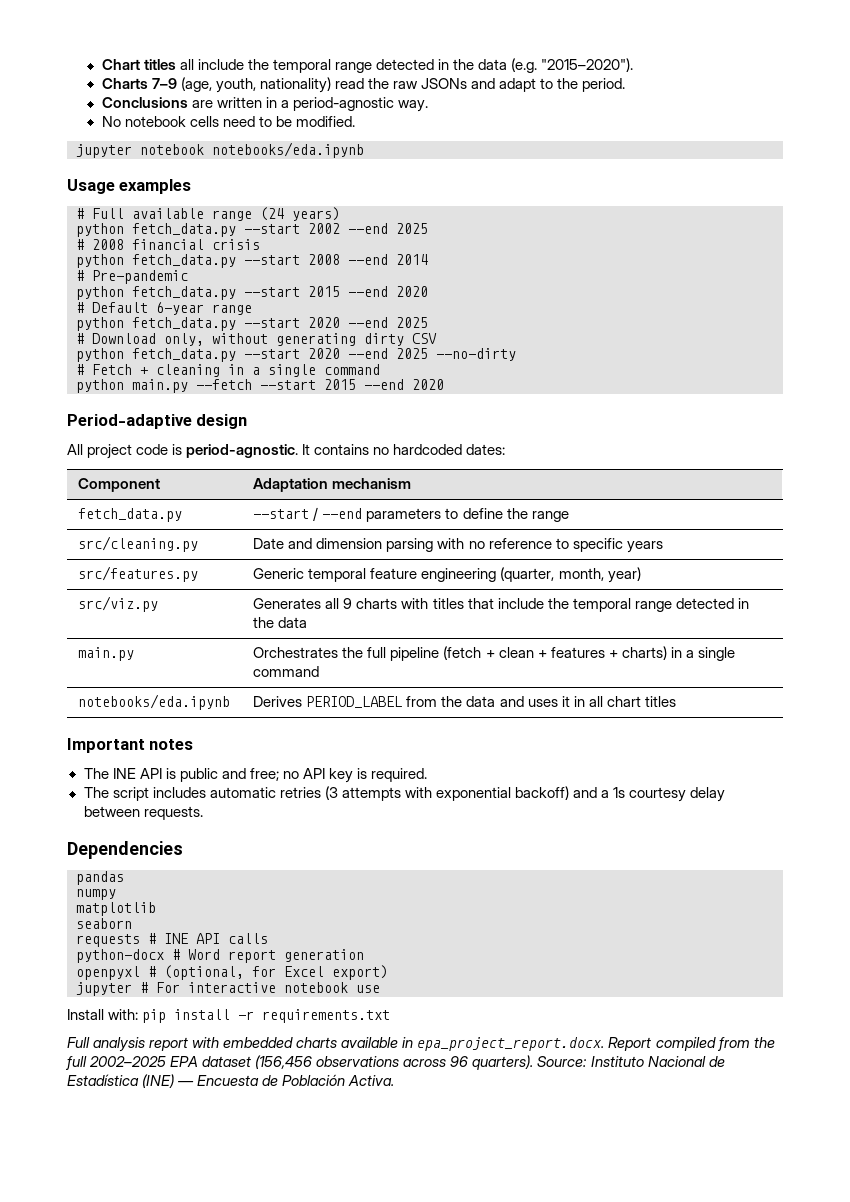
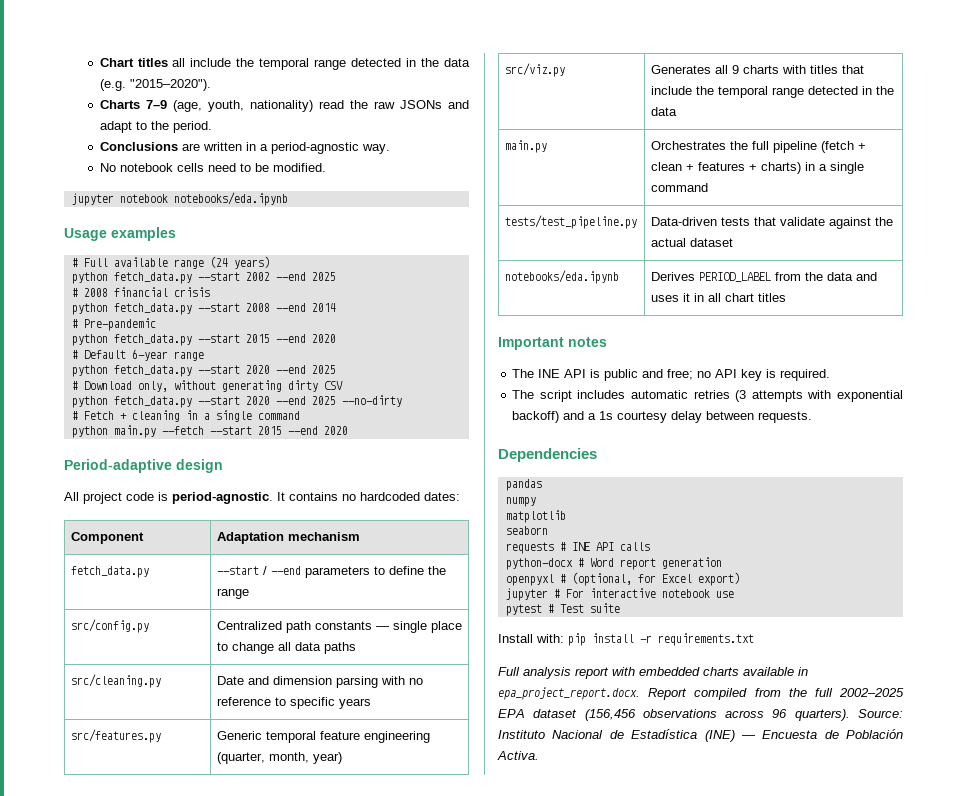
(569, 516) none -> [70,619,149,633] [216,621,462,633] [216,642,356,654] // src/config.py | Centralized path constants — single place to change all data paths
(320, 671) none -> [504,215,637,229] [650,217,893,229] [650,238,733,247] // tests/test_pipeline.py | Data-driven tests that validate against the actual dataset
(380, 989) none -> [505,603,620,616] // pytest # Test suite

